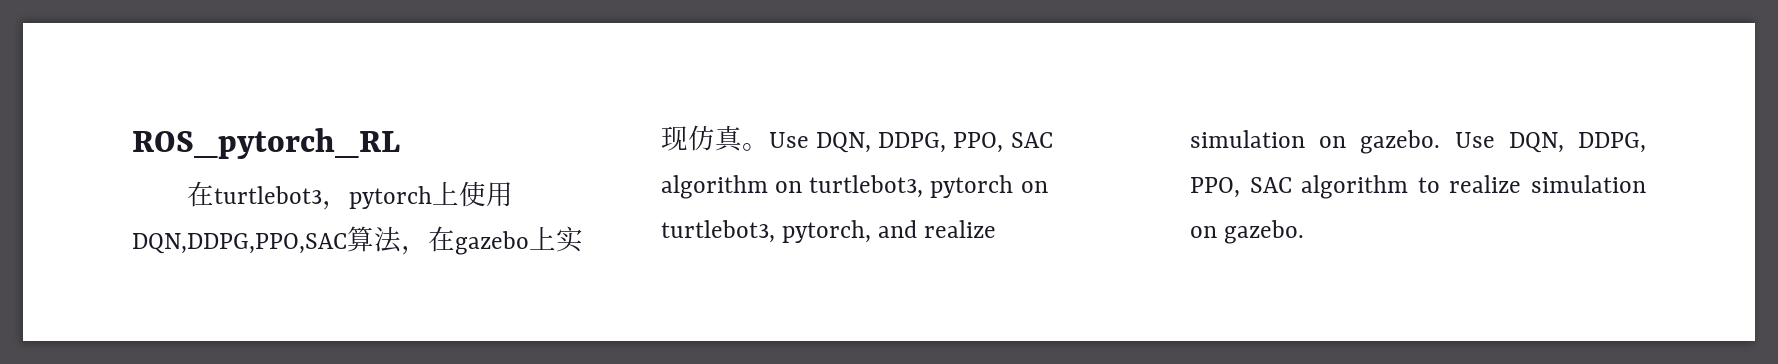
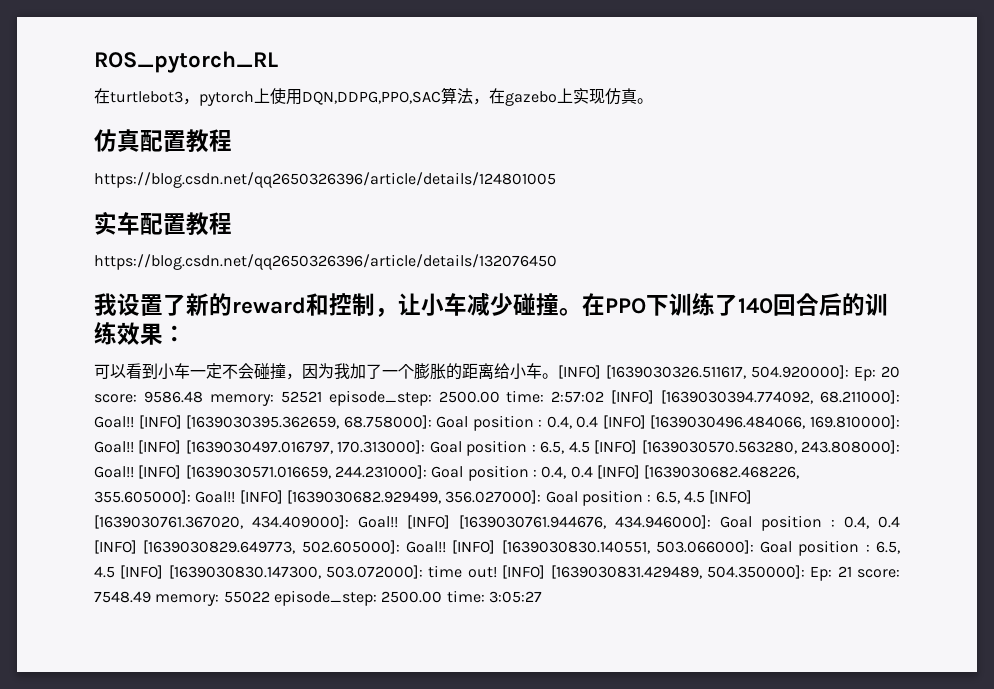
[769,132,1053,153] [661,175,1048,199] [661,220,997,243] [1190,130,1646,154] [1190,175,1646,199] [1190,220,1305,244] Use DQN, DDPG, PPO, SAC algorithm on turtlebot3, pytorch on turtlebot3, pytorch, and realize simulation on gazebo. Use DQN, DDPG, PPO, SAC algorithm to realize simulation on gazebo. -> [94,129,232,153] [94,172,556,188] [94,211,232,236] [94,254,557,270] [94,293,888,317] [94,322,186,345] [94,363,900,381] [94,390,901,406] [94,415,900,431] [94,440,900,456] [94,465,800,481] [94,490,753,506] [94,515,900,531] [94,540,900,556] [94,565,901,581] [94,590,542,606] // 仿真配置教程 // https://blog.csdn.net/qq2650326396/article/details/124801005 // 实车配置教程 // https://blog.csdn.net/qq2650326396/article/details/132076450 // 我设置了新的reward和控制，让小车减少碰撞。在PPO下训练了140回合后的训练效果： // 可以看到小车一定不会碰撞，因为我加了一个膨胀的距离给小车。[INFO] [1639030326.511617, 504.920000]: Ep: 20 score: 9586.48 memory: 52521 episode_step: 2500.00 time: 2:57:02 [INFO] [1639030394.774092, 68.211000]: Goal!! [INFO] [1639030395.362659, 68.758000]: Goal position : 0.4, 0.4 [INFO] [1639030496.484066, 169.810000]: Goal!! [INFO] [1639030497.016797, 170.313000]: Goal position : 6.5, 4.5 [INFO] [1639030570.563280, 243.808000]: Goal!! [INFO] [1639030571.016659, 244.231000]: Goal position : 0.4, 0.4 [INFO] [1639030682.468226, 355.605000]: Goal!! [INFO] [1639030682.929499, 356.027000]: Goal position : 6.5, 4.5 [INFO] [1639030761.367020, 434.409000]: Goal!! [INFO] [1639030761.944676, 434.946000]: Goal position : 0.4, 0.4 [INFO] [1639030829.649773, 502.605000]: Goal!! [INFO] [1639030830.140551, 503.066000]: Goal position : 6.5, 4.5 [INFO] [1639030830.147300, 503.072000]: time out! [INFO] [1639030831.429489, 504.350000]: Ep: 21 score: 7548.49 memory: 55022 episode_step: 2500.00 time: 3:05:27

